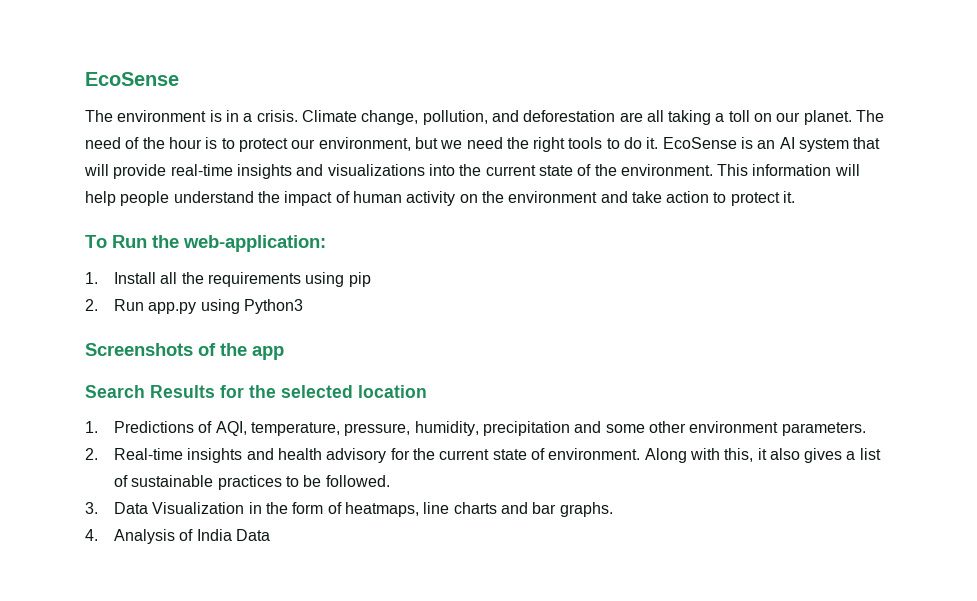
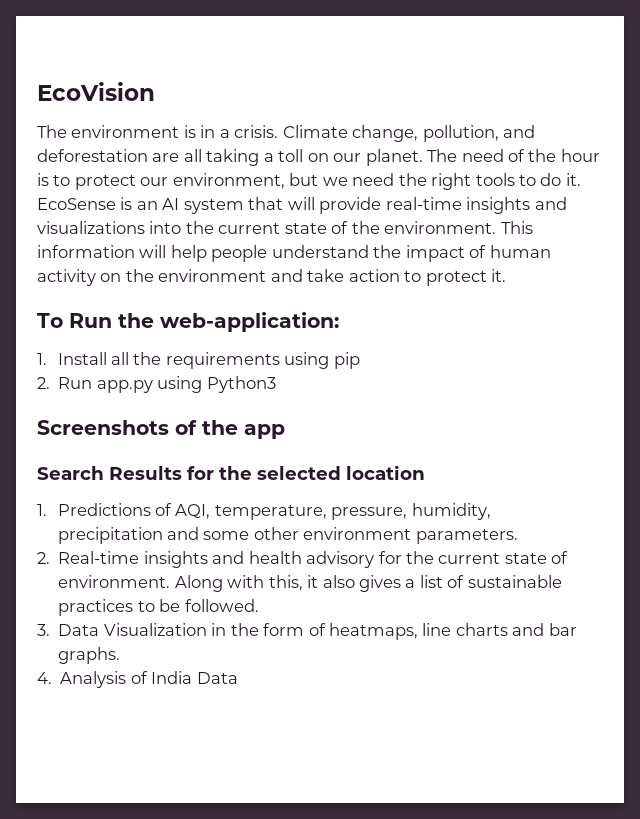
[85,72,179,86] EcoSense -> [37,82,155,101] EcoVision

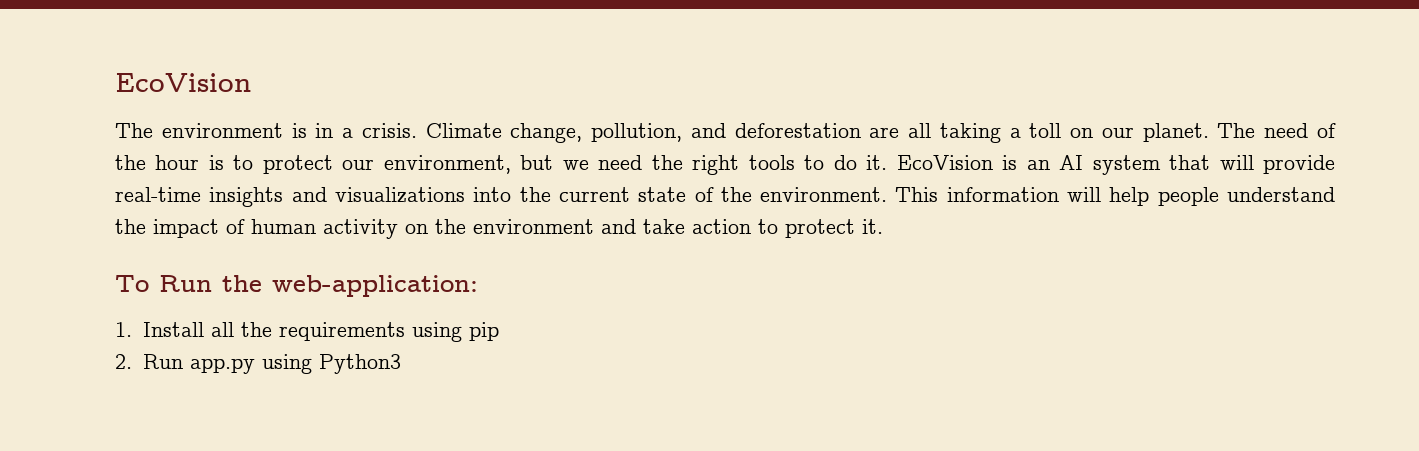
[37,198,116,210] EcoSense -> [896,155,993,170] EcoVision
[37,420,285,439] [37,465,425,480] [37,503,491,520] [57,527,518,544] [37,551,569,568] [58,575,562,592] [58,599,259,616] [37,623,577,640] [58,647,121,664] [37,671,238,688] // Screenshots of the app // Search Results for the selected location // 1. Predictions of AQI, temperature, pressure, humidity, precipitation and some other environment parameters. // 2. Real-time insights and health advisory for the current state of environment. Along with this, it also gives a list of sustainable practices to be followed. // 3. Data Visualization in the form of heatmaps, line charts and bar graphs. // 4. Analysis of India Data -> (402, 364) none

